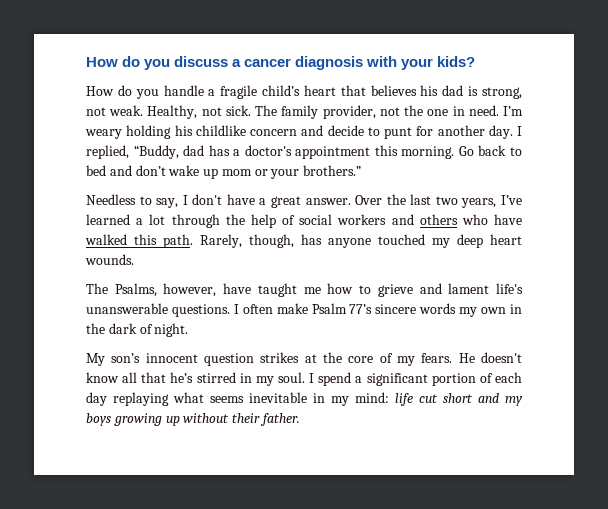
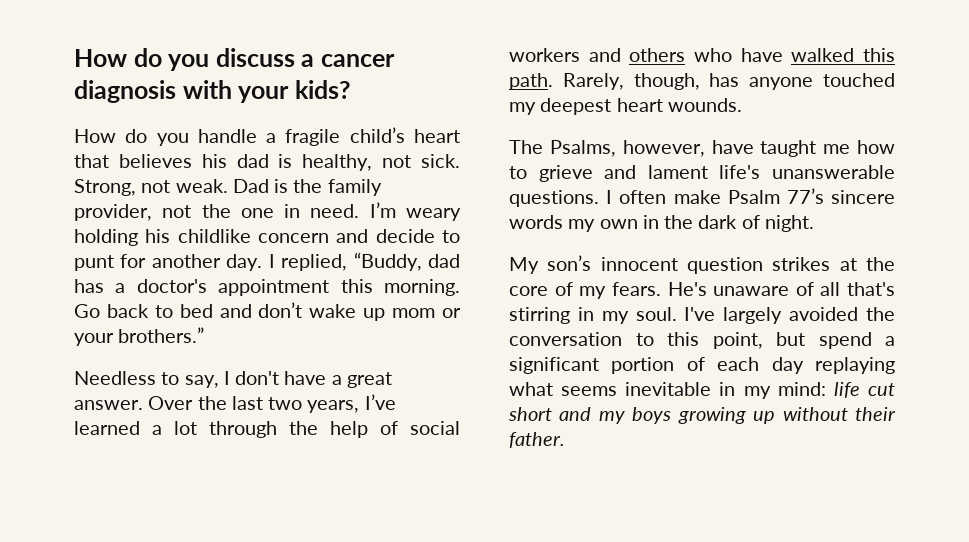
[482,87,523,99] [86,105,278,119] strong, not weak. Healthy, not sick. The -> [302,154,460,171] [74,179,323,196] healthy, not sick. Strong, not weak. Dad is the
[457,234,483,248] deep -> [540,98,612,115] deepest
[458,352,522,363] [86,372,315,386] He doesn't know all that he’s stirred in my soul. I -> [667,282,895,296] [509,307,895,324] [509,332,805,349] He's unaware of all that's stirring in my soul. I've largely avoided the conversation to this point, but

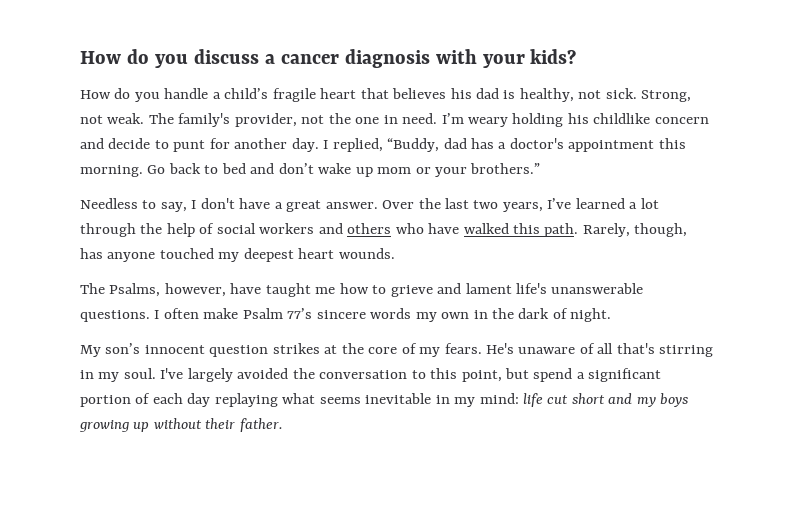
[285,127,405,146] fragile child’s -> [224,88,316,102] child’s fragile
[232,179,382,196] Dad is the family -> [148,113,231,127] The family's

